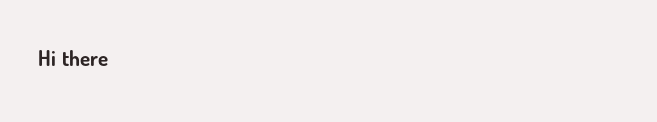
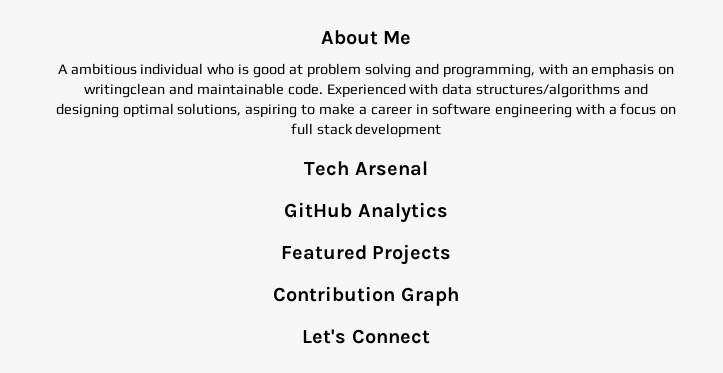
[38,50,108,66] Hi there -> [320,30,412,45] [57,63,675,78] [83,83,649,98] [55,103,677,118] [290,123,442,138] [304,161,428,176] [284,202,448,223] [280,244,452,265] [273,286,459,306] [302,329,430,344] About Me // A ambitious individual who is good at problem solving and programming, with an emphasis on writingclean and maintainable code. Experienced with data structures/algorithms and designing optimal solutions, aspiring to make a career in software engineering with a focus on full stack development // Tech Arsenal // GitHub Analytics // Featured Projects // Contribution Graph // Let's Connect

